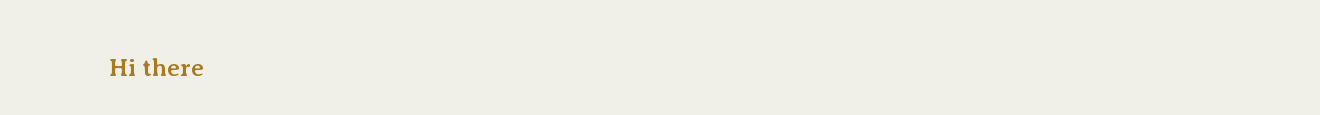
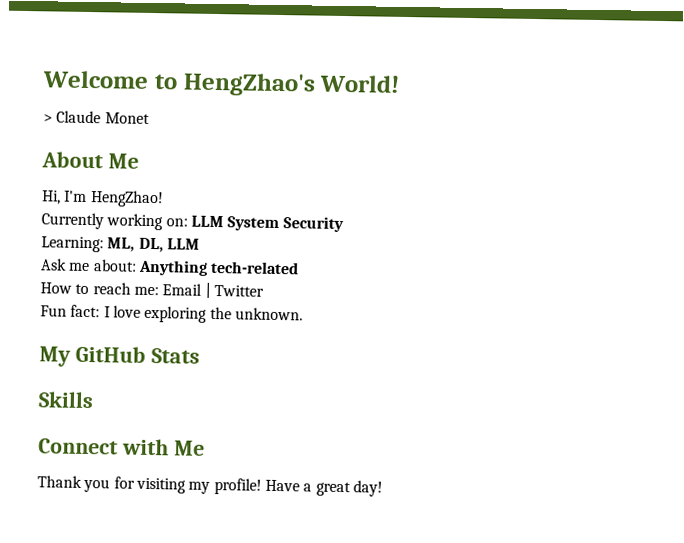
[109,58,205,76] Hi there -> [42,70,401,97] [43,110,150,124] [41,151,139,169] [42,190,164,208] [41,212,344,233] [41,236,200,253] [40,258,300,276] [40,282,264,298] [40,304,303,323] [39,345,200,367] [38,391,94,409] [38,438,205,456] [37,475,383,497] Welcome to HengZhao's World! // > Claude Monet // About Me // Hi, I'm HengZhao! // Currently working on: LLM System Security // Learning: ML, DL, LLM // Ask me about: Anything tech-related // How to reach me: Email | Twitter // Fun fact: I love exploring the unknown. // My GitHub Stats // Skills // Connect with Me // Thank you for visiting my profile! Have a great day!

